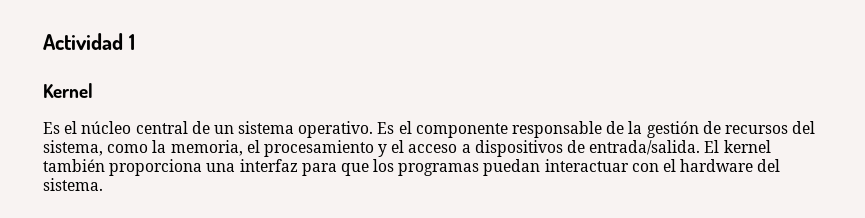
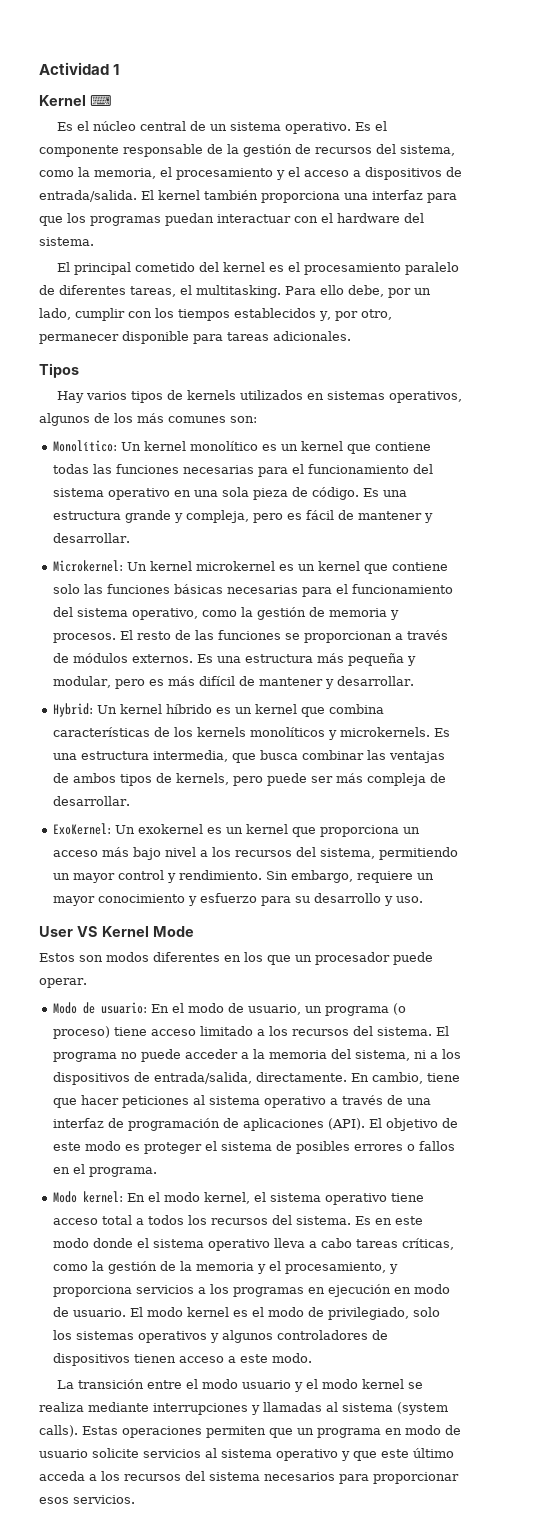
(93, 90) none -> [89,95,112,106] ⌨
(103, 184) none -> [56,262,459,275] [39,285,431,298] [39,308,392,321] [39,331,351,344] [39,363,79,378] [56,390,462,403] [39,413,257,426] [53,440,432,454] [53,464,434,477] [53,487,408,500] [53,510,434,523] [53,533,131,543] [53,560,449,574] [53,584,454,597] [53,607,400,620] [53,630,449,643] [53,653,417,666] [53,676,415,689] [53,703,385,717] [53,727,451,740] [53,750,446,763] [53,773,447,786] [53,796,131,806] [53,823,421,837] [53,847,459,860] [53,870,435,883] [53,893,424,906] [39,926,194,937] [39,952,433,965] [39,978,87,988] [53,1002,407,1016] [53,1026,450,1039] [53,1049,462,1062] [53,1072,461,1085] [53,1095,432,1108] [53,1118,459,1131] [53,1141,456,1154] [53,1164,158,1177] [53,1191,425,1205] [53,1215,424,1225] [53,1238,455,1251] [53,1261,399,1274] [53,1284,451,1297] [53,1307,441,1320] [53,1330,389,1343] [53,1353,313,1366] [56,1379,423,1392] [39,1402,448,1415] [39,1425,461,1438] [39,1448,454,1461] [39,1471,459,1484] [39,1495,135,1504] // El principal cometido del kernel es el procesamiento paralelo de diferentes tareas, el multitasking. Para ello debe, por un lado, cumplir con los tiempos establecidos y, por otro, permanecer disponible para tareas adicionales. // Tipos // Hay varios tipos de kernels utilizados en sistemas operativos, algunos de los más comunes son: // Monolítico: Un kernel monolítico es un kernel que contiene todas las funciones necesarias para el funcionamiento del sistema operativo en una sola pieza de código. Es una estructura grande y compleja, pero es fácil de mantener y desarrollar. // Microkernel: Un kernel microkernel es un kernel que contiene solo las funciones básicas necesarias para el funcionamiento del sistema operativo, como la gestión de memoria y procesos. El resto de las funciones se proporcionan a través de módulos externos. Es una estructura más pequeña y modular, pero es más difícil de mantener y desarrollar. // Hybrid: Un kernel híbrido es un kernel que combina características de los kernels monolíticos y microkernels. Es una estructura intermedia, que busca combinar las ventajas de ambos tipos de kernels, pero puede ser más compleja de desarrollar. // ExoKernel: Un exokernel es un kernel que proporciona un acceso más bajo nivel a los recursos del sistema, permitiendo un mayor control y rendimiento. Sin embargo, requiere un mayor conocimiento y esfuerzo para su desarrollo y uso. // User VS Kernel Mode // Estos son modos diferentes en los que un procesador puede operar. // Modo de usuario: En el modo de usuario, un programa (o proceso) tiene acceso limitado a los recursos del sistema. El programa no puede acceder a la memoria del sistema, ni a los dispositivos de entrada/salida, directamente. En cambio, tiene que hacer peticiones al sistema operativo a través de una interfaz de programación de aplicaciones (API). El objetivo de este modo es proteger el sistema de posibles errores o fallos en el programa. // Modo kernel: En el modo kernel, el sistema operativo tiene acceso total a todos los recursos del sistema. Es en este modo donde el sistema operativo lleva a cabo tareas críticas, como la gestión de la memoria y el procesamiento, y proporciona servicios a los programas en ejecución en modo de usuario. El modo kernel es el modo de privilegiado, solo los sistemas operativos y algunos controladores de dispositivos tienen acceso a este modo. // La transición entre el modo usuario y el modo kernel se realiza mediante interrupciones y llamadas al sistema (system calls). Estas operaciones permiten que un programa en modo de usuario solicite servicios al sistema operativo y que este último acceda a los recursos del sistema necesarios para proporcionar esos servicios.

